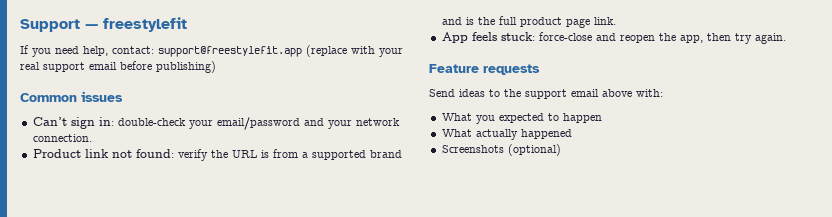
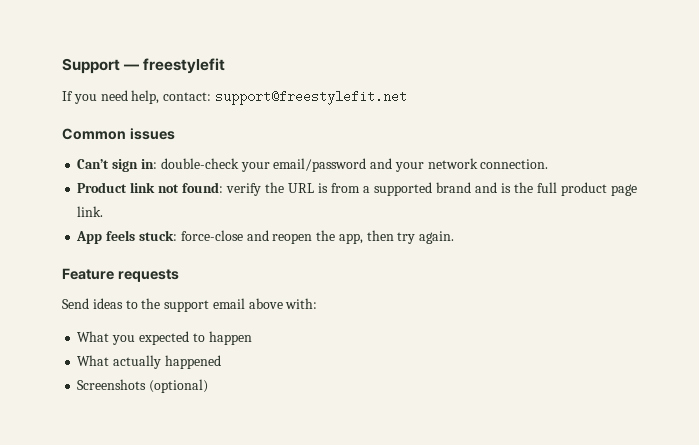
[158,45,403,57] [20,61,216,73] support@freestylefit.app (replace with your real support email before publishing) -> [214,90,407,105] support@freestylefit.net

